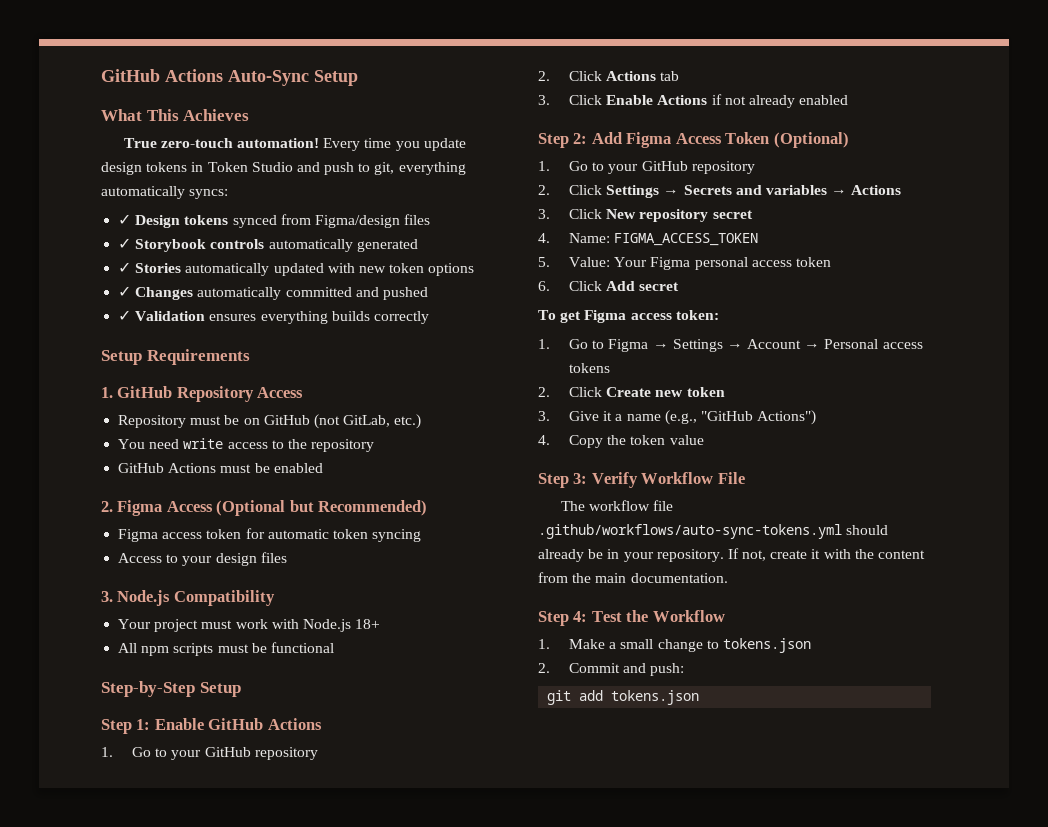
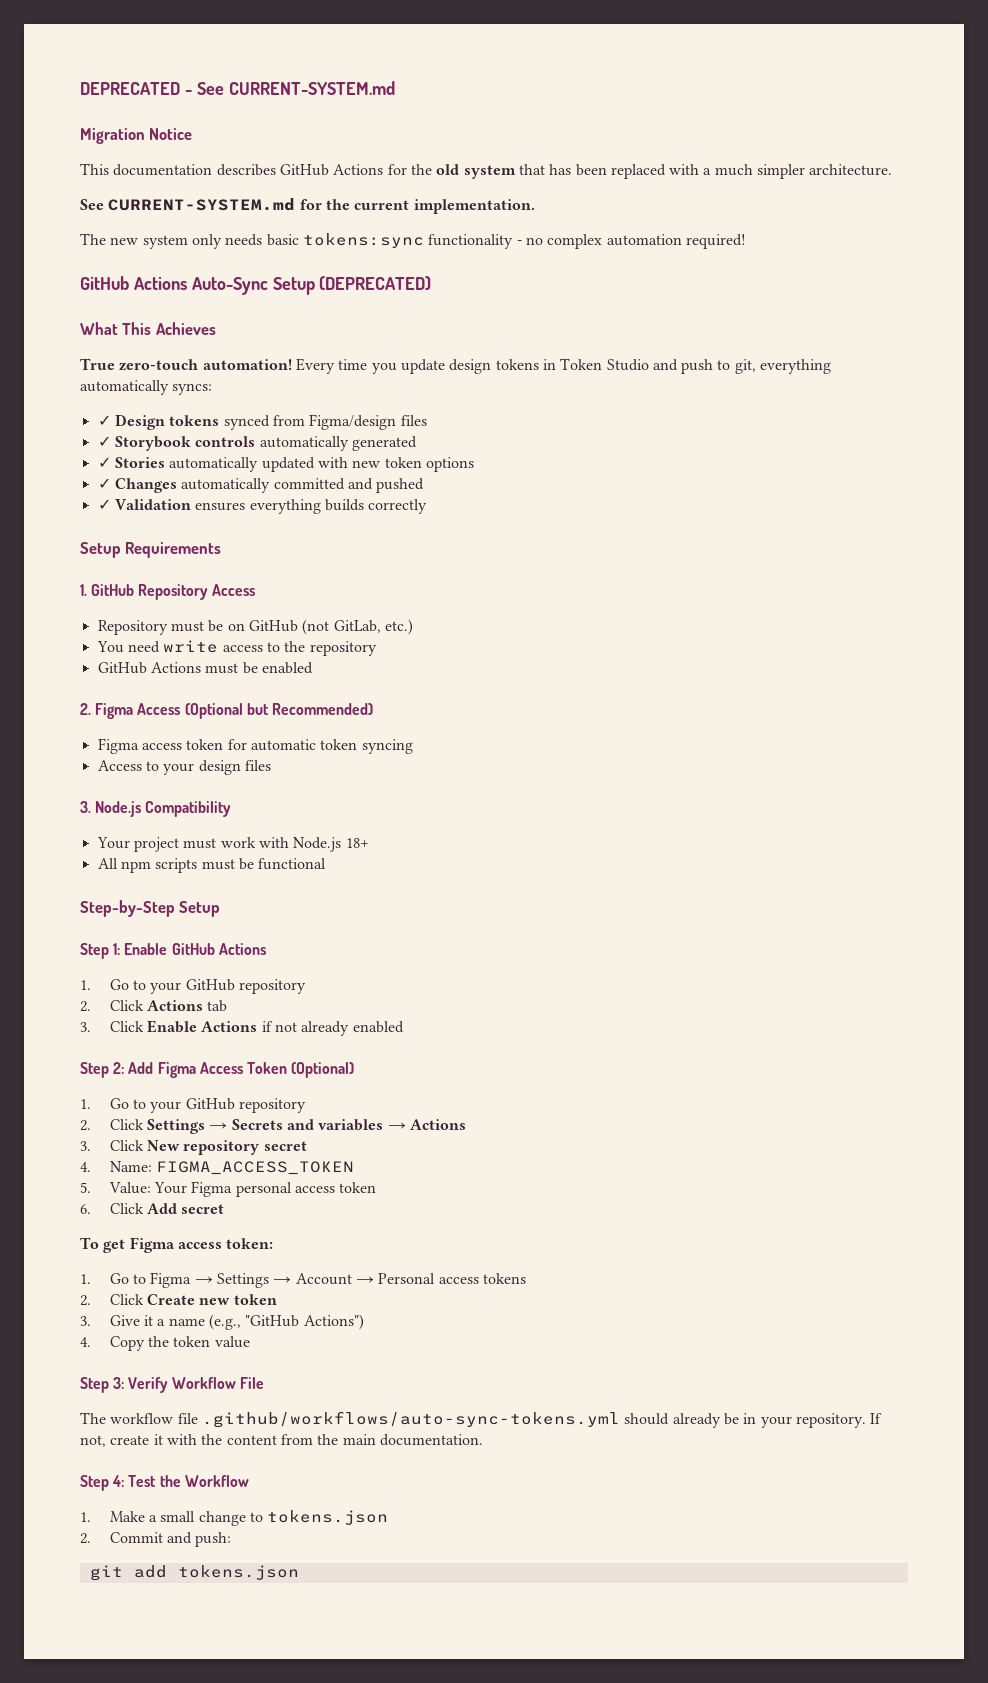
(101, 75) none -> [80,81,395,95] [80,128,193,144] [80,163,893,179] [80,198,535,214] [80,233,746,249] DEPRECATED - See CURRENT-SYSTEM.md // Migration Notice // This documentation describes GitHub Actions for the old system that has been replaced with a much simpler architecture. // See CURRENT-SYSTEM.md for the current implementation. // The new system only needs basic tokens:sync functionality - no complex automation required! //
(358, 78) none -> [319,276,432,291] (DEPRECATED)

